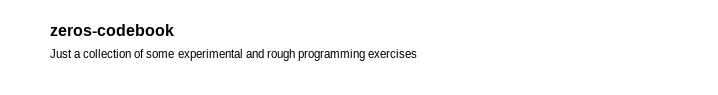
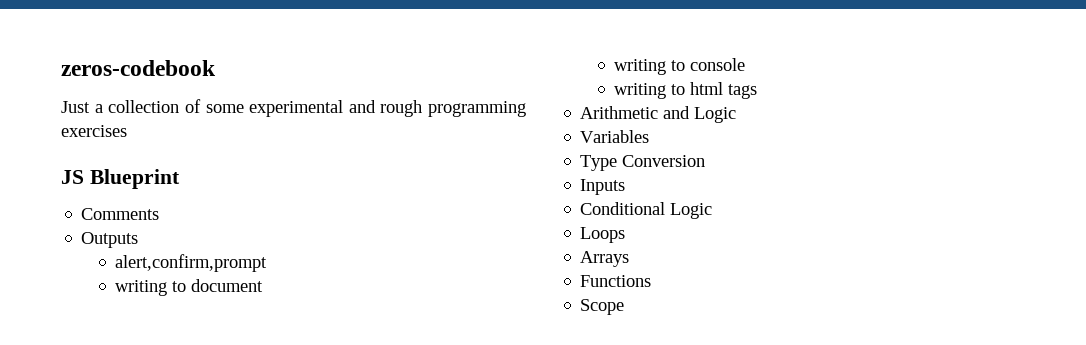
(417, 53) none -> [61,169,180,189] [81,208,160,220] [81,232,139,248] [115,254,268,272] [115,279,264,296] [614,58,746,75] [614,82,758,99] [580,106,737,123] [580,130,650,143] [580,155,706,171] [580,179,626,195] [580,202,713,219] [580,227,626,243] [580,251,630,267] [580,275,652,287] [580,299,625,315] // JS Blueprint // Comments // Outputs // alert,confirm,prompt // writing to document // writing to console // writing to html tags // Arithmetic and Logic // Variables // Type Conversion // Inputs // Conditional Logic // Loops // Arrays // Functions // Scope

